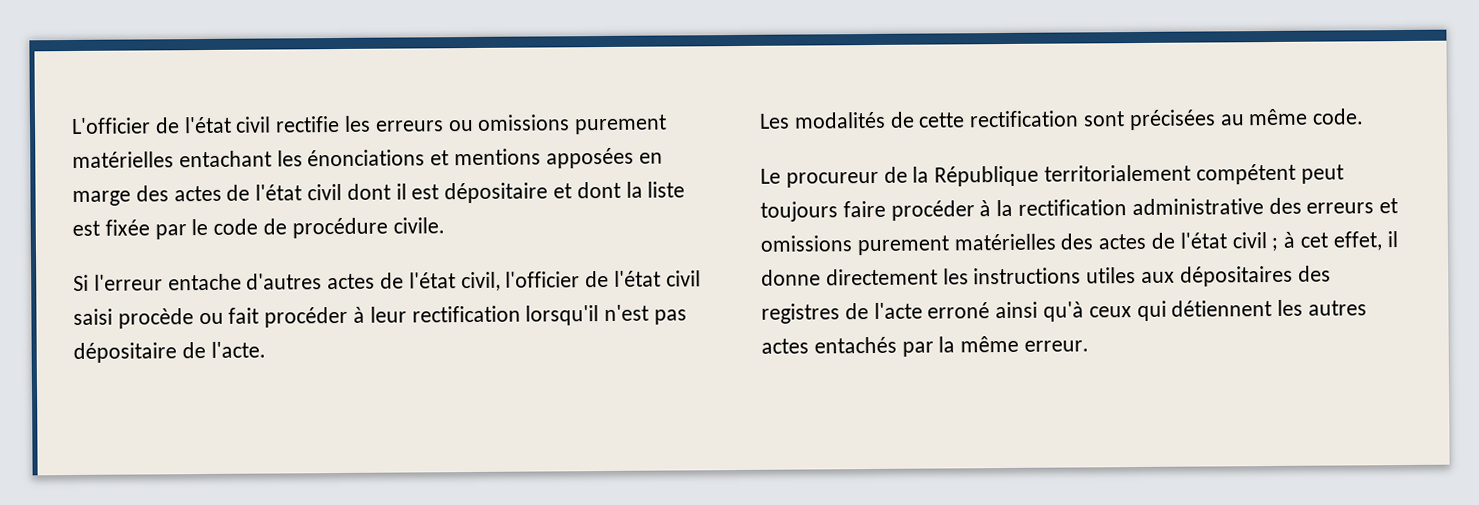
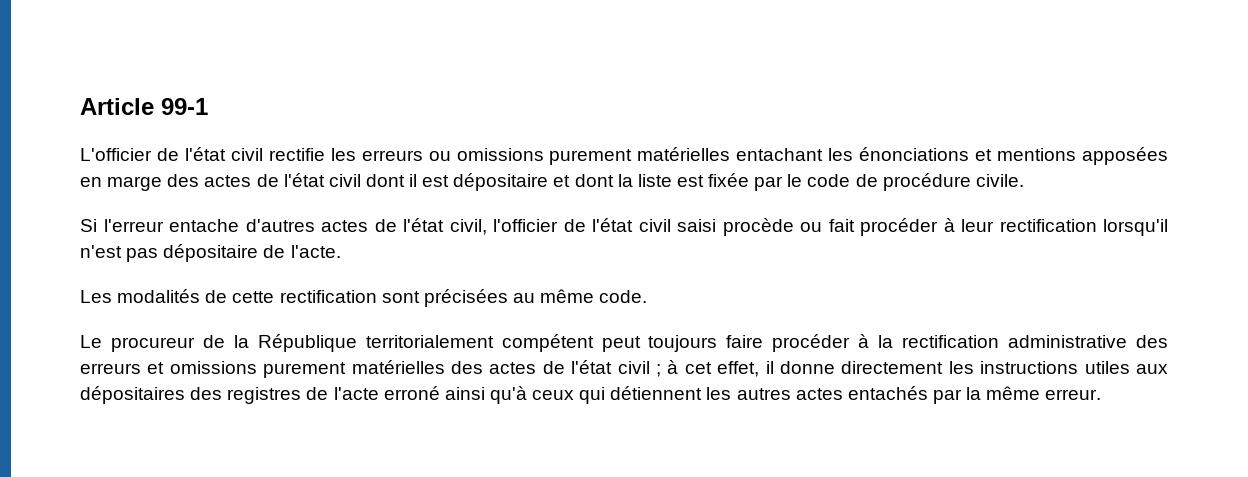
(71, 126) none -> [80,98,208,115] Article 99-1 //

